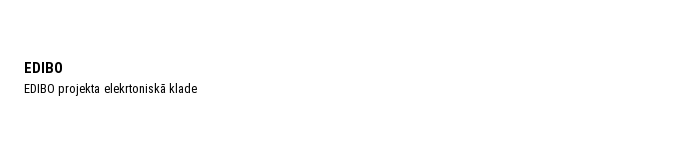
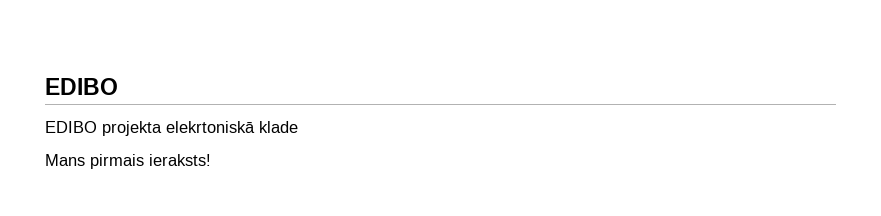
(198, 88) none -> [45,154,211,169] // Mans pirmais ieraksts!

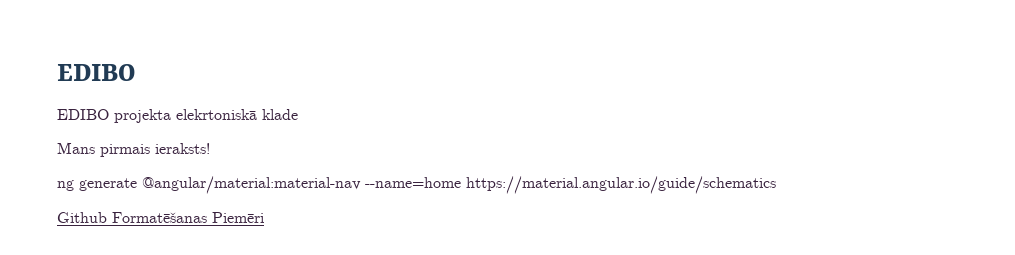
(211, 160) none -> [57,176,776,194] [57,212,264,223] // ng generate @angular/material:material-nav --name=home https://material.angular.io/guide/schematics // Github Formatēšanas Piemēri

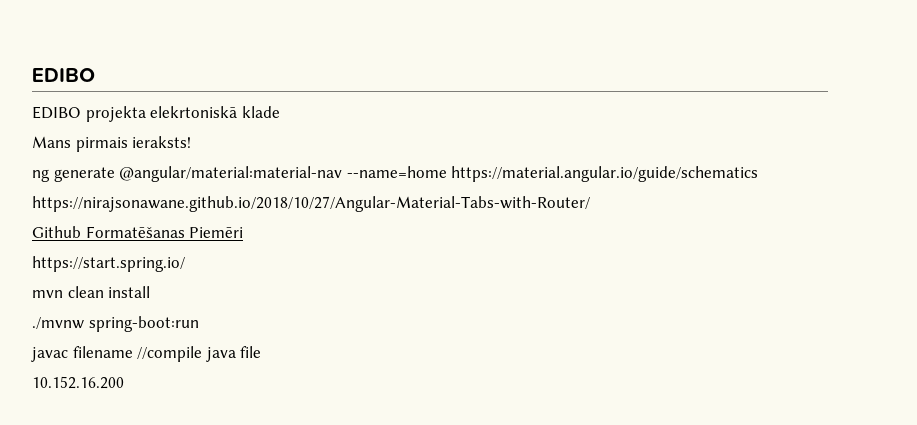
(776, 185) none -> [32,196,590,212] // https://nirajsonawane.github.io/2018/10/27/Angular-Material-Tabs-with-Router/
(264, 217) none -> [32,256,185,272] [32,286,151,298] [32,316,199,332] [31,346,262,362] [32,376,124,389] // https://start.spring.io/ // mvn clean install // ./mvnw spring-boot:run // javac filename //compile java file // 10.152.16.200

